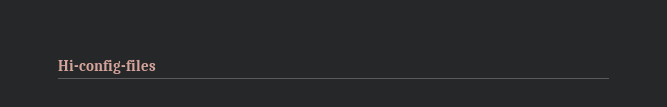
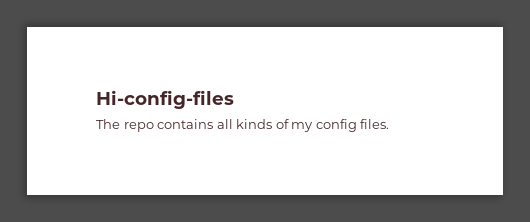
(156, 66) none -> [96,119,390,132] // The repo contains all kinds of my config files.

